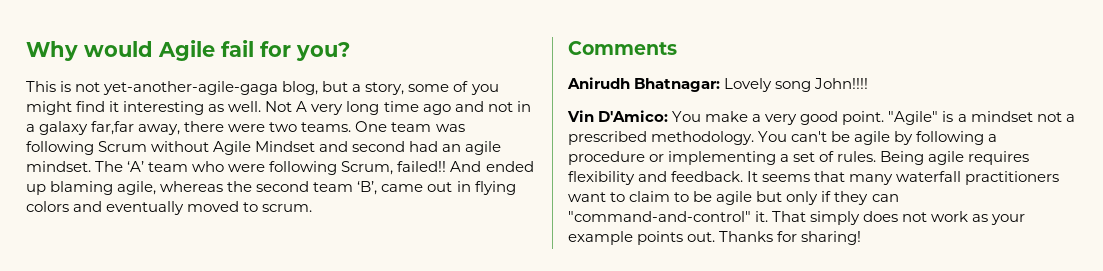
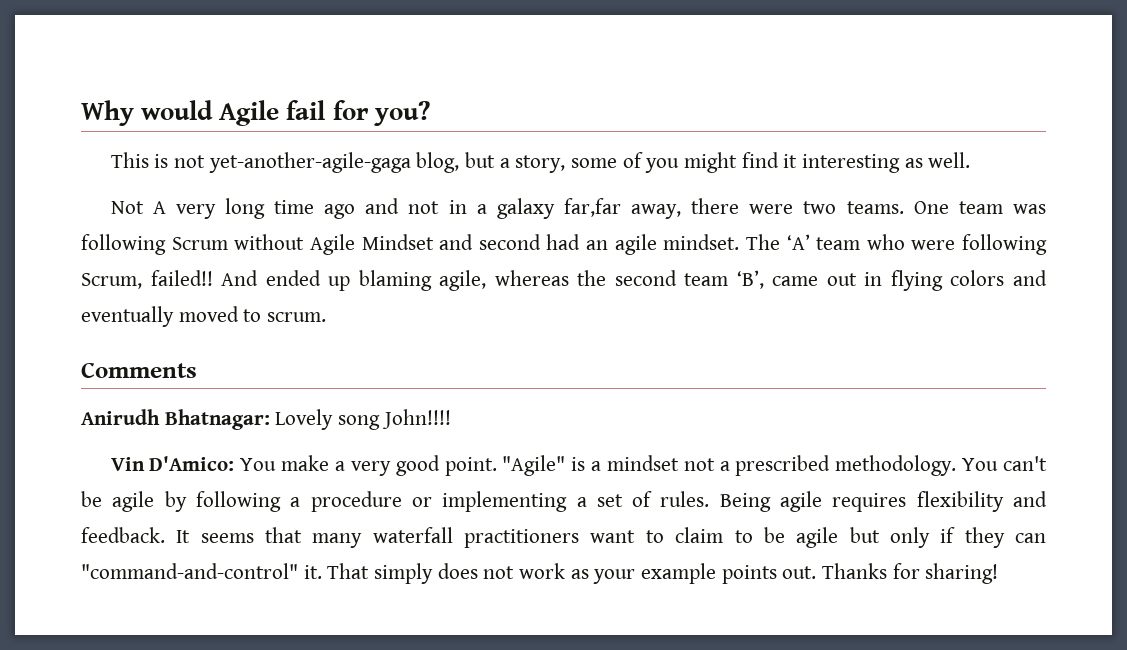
(262, 106) none -> (971, 160) //

